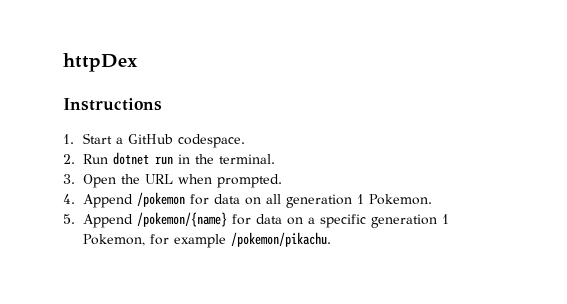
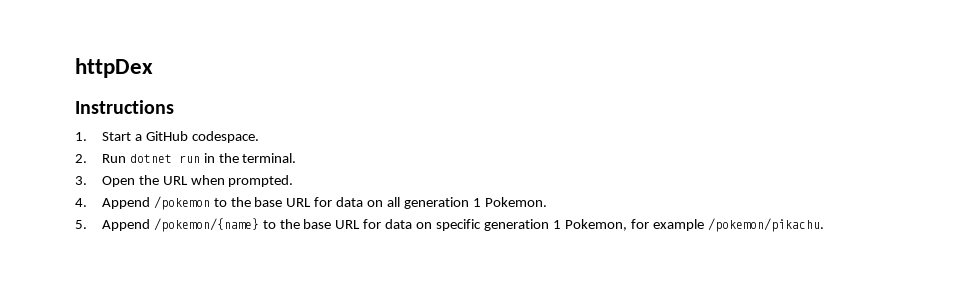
(185, 199) none -> [213,197,312,207] to the base URL
[231,214,315,225] for data on a -> [262,219,433,229] to the base URL for data on

